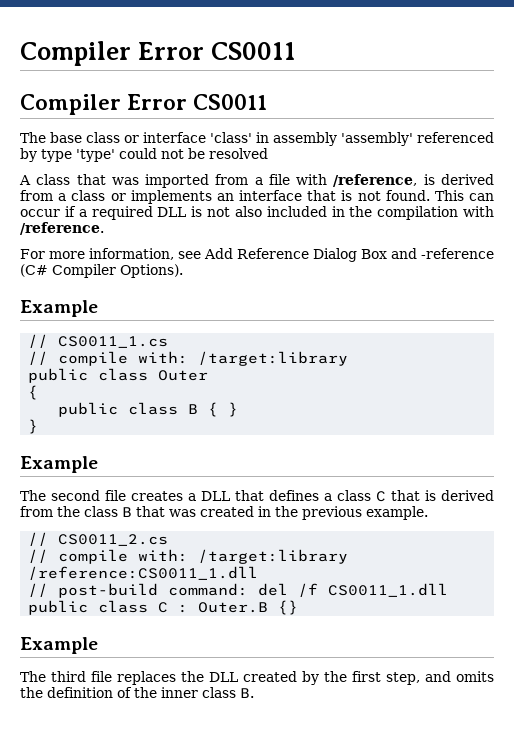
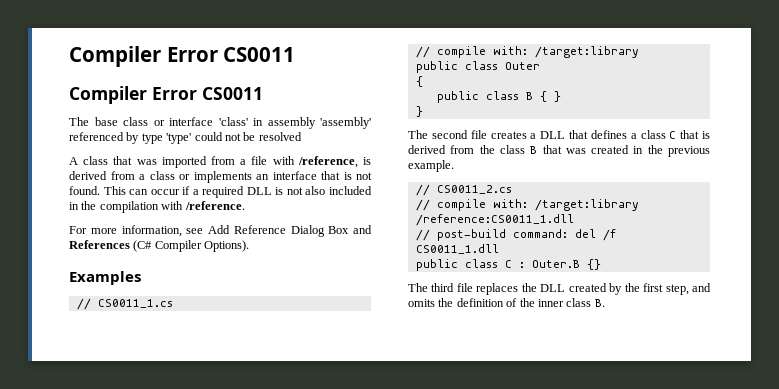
[421,248,494,259] -reference -> [69,240,130,249] References
[20,300,98,317] Example -> [69,271,141,285] Examples
[20,456,98,473] // Example -> (423, 111) none
[20,637,98,654] // Example -> (601, 264) none

